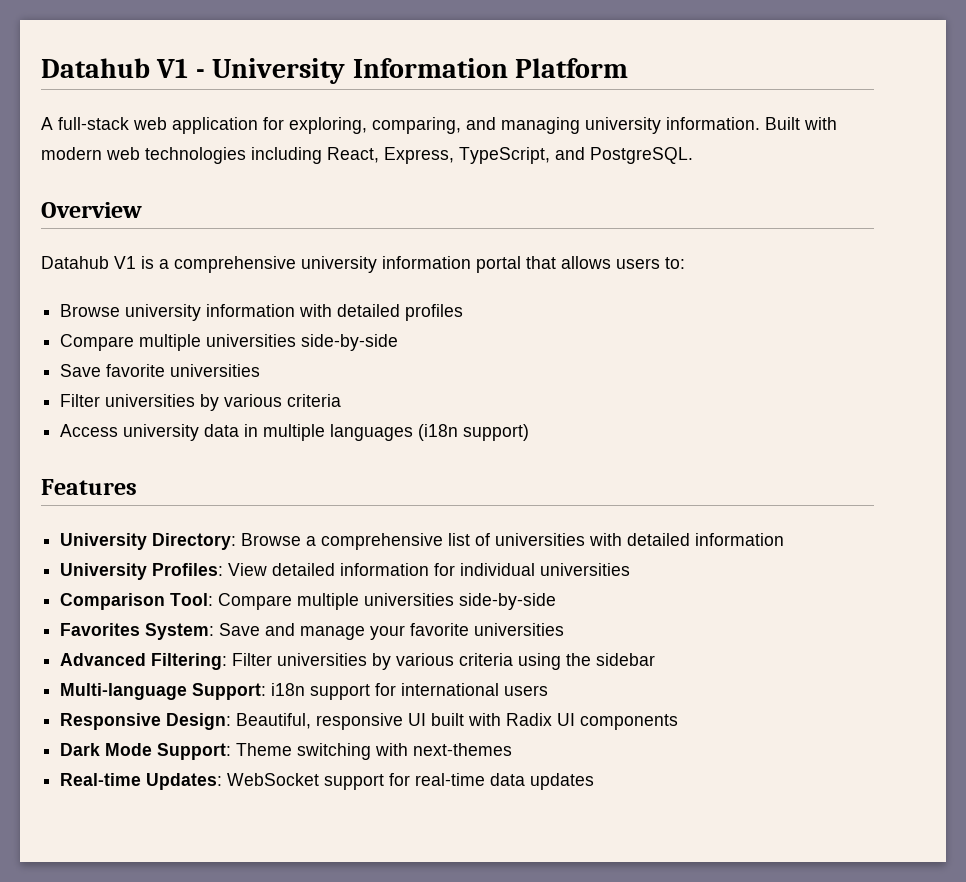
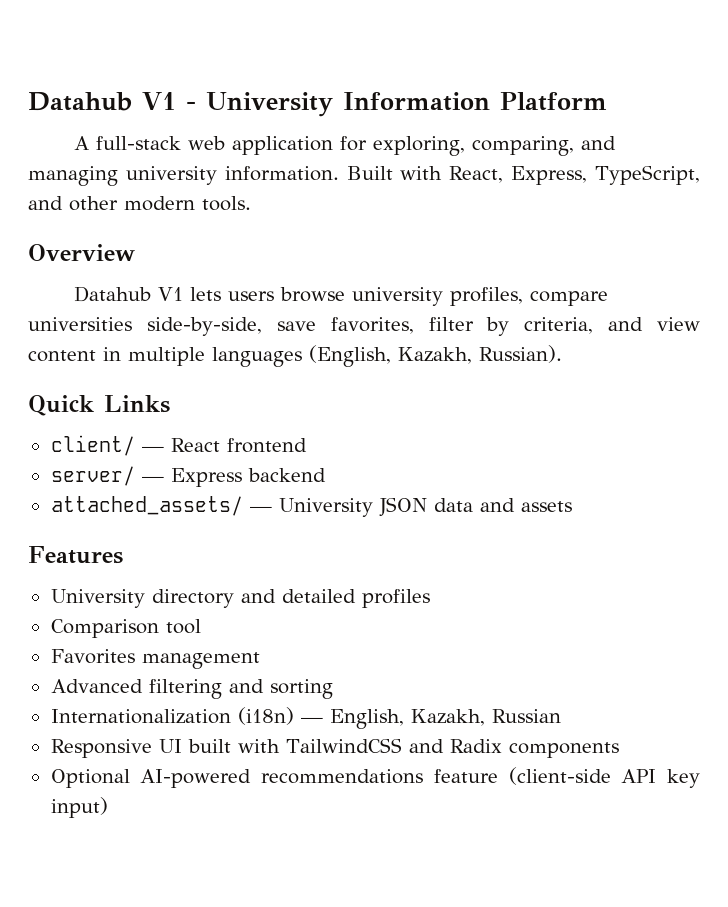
[41,147,322,164] modern web technologies including -> (443, 173) none
[590,147,693,164] PostgreSQL. -> [69,196,251,211] other modern tools.
[141,256,685,273] [60,304,464,321] [60,334,399,351] [60,364,261,377] [60,394,342,411] [60,424,530,441] [41,479,137,495] [60,533,785,550] [60,563,631,580] [60,593,557,610] [60,623,565,640] [60,653,656,670] [60,683,549,700] [60,713,679,730] [60,743,513,760] [60,773,595,790] is a comprehensive university information portal that allows users to: // Browse university information with detailed profiles // Compare multiple universities side-by-side // Save favorite universities // Filter universities by various criteria // Access university data in multiple languages (i18n support) // Features // University Directory: Browse a comprehensive list of universities with detailed information // University Profiles: View detailed information for individual universities // Comparison Tool: Compare multiple universities side-by-side // Favorites System: Save and manage your favorite universities // Advanced Filtering: Filter universities by various criteria using the sidebar // Multi-language Support: i18n support for international users // Responsive Design: Beautiful, responsive UI built with Radix UI components // Dark Mode Support: Theme switching with next-themes // Real-time Updates: WebSocket support for real-time data updates -> [189,287,608,306] [28,317,700,336] [28,345,562,367] [28,395,170,416] [50,435,307,456] [50,466,326,487] [50,496,572,517] [28,546,123,564] [50,589,430,608] [50,619,201,638] [50,649,260,669] [50,679,333,699] [50,707,561,729] [50,738,619,758] [50,767,700,788] [50,797,108,818] lets users browse university profiles, compare universities side-by-side, save favorites, filter by criteria, and view content in multiple languages (English, Kazakh, Russian). // Quick Links // client/ — React frontend // server/ — Express backend // attached_assets/ — University JSON data and assets // Features // University directory and detailed profiles // Comparison tool // Favorites management // Advanced filtering and sorting // Internationalization (i18n) — English, Kazakh, Russian // Responsive UI built with TailwindCSS and Radix components // Optional AI-powered recommendations feature (client-side API key input)

